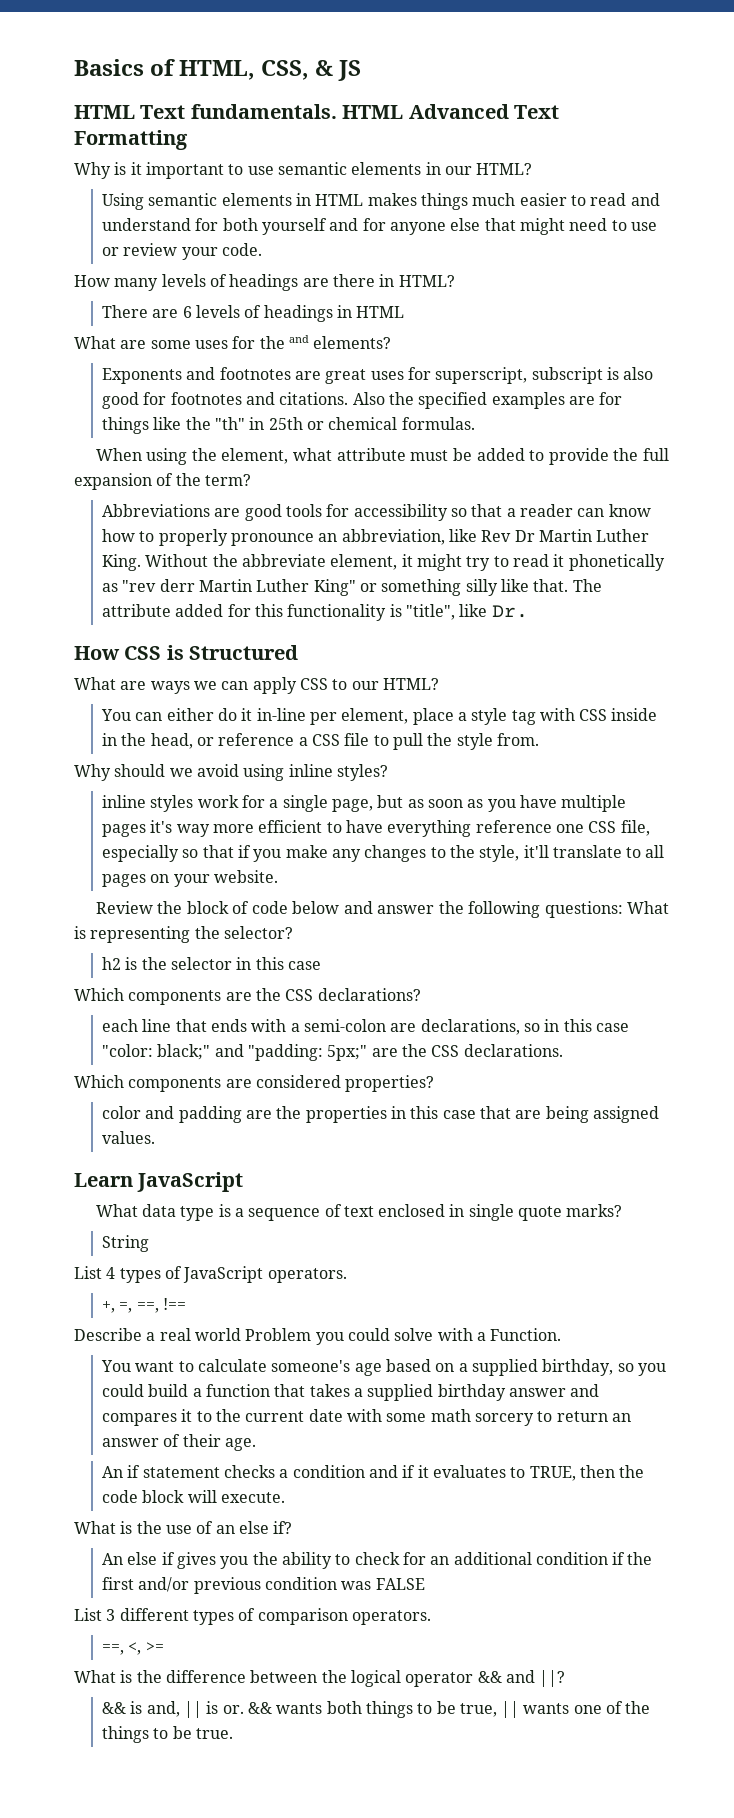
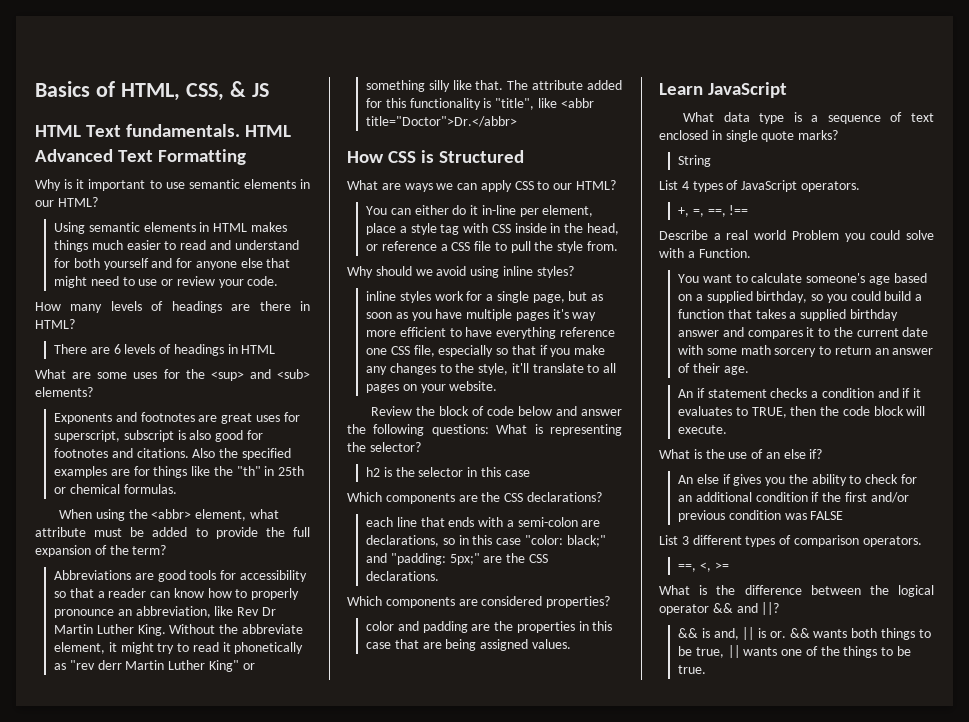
[288,335,309,343] and -> [210,369,310,381] <sup> and <sub>
(217, 454) none -> [151,509,192,519] <abbr>
[491,605,528,618] Dr. -> [560,98,594,108] [365,116,517,127] <abbr title="Doctor">Dr.</abbr>

